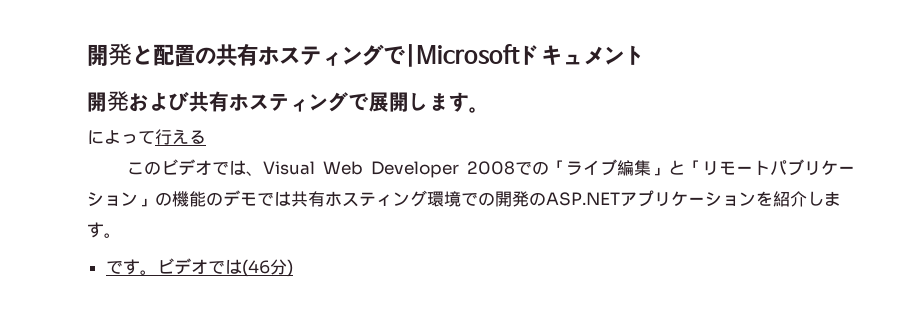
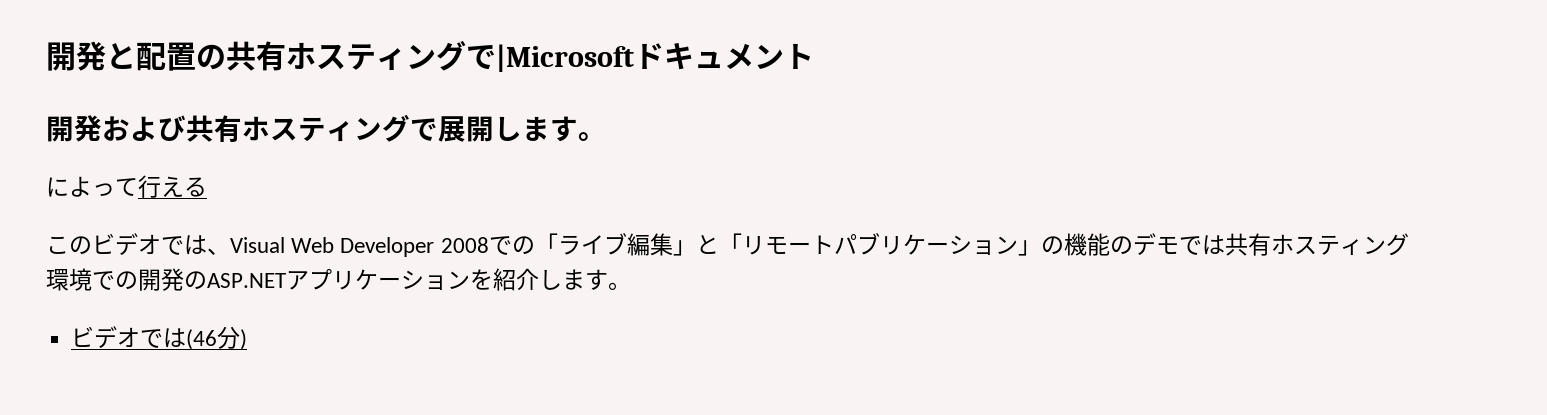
[105,259,157,275] です。 -> (631, 286) none

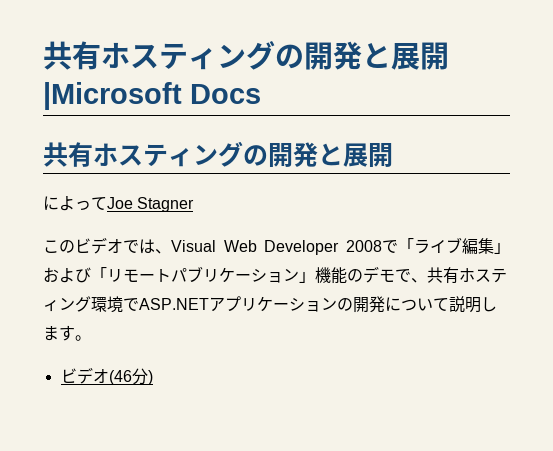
[46,41,814,72] [46,114,606,142] 開発と配置の共有ホスティングで|Microsoftドキュメント // 開発および共有ホスティングで展開します。 -> [43,41,449,70] [43,82,261,110] [43,141,393,167] 共有ホスティングの開発と展開|Microsoft Docs // 共有ホスティングの開発と展開
[138,175,207,198] 行える -> [107,197,195,212] Joe Stagner
[511,236,535,255] の -> (399, 246) none
[695,234,719,254] と -> [43,267,91,283] および
[1040,236,1064,255] の -> (315, 277) none
[1201,235,1225,255] は -> [411,278,427,283] 、
[115,268,207,291] の開発の -> (139, 304) none
[470,268,539,291] を紹介 -> [337,296,481,313] の開発について説明
[140,328,187,348] では -> (109, 376) none

